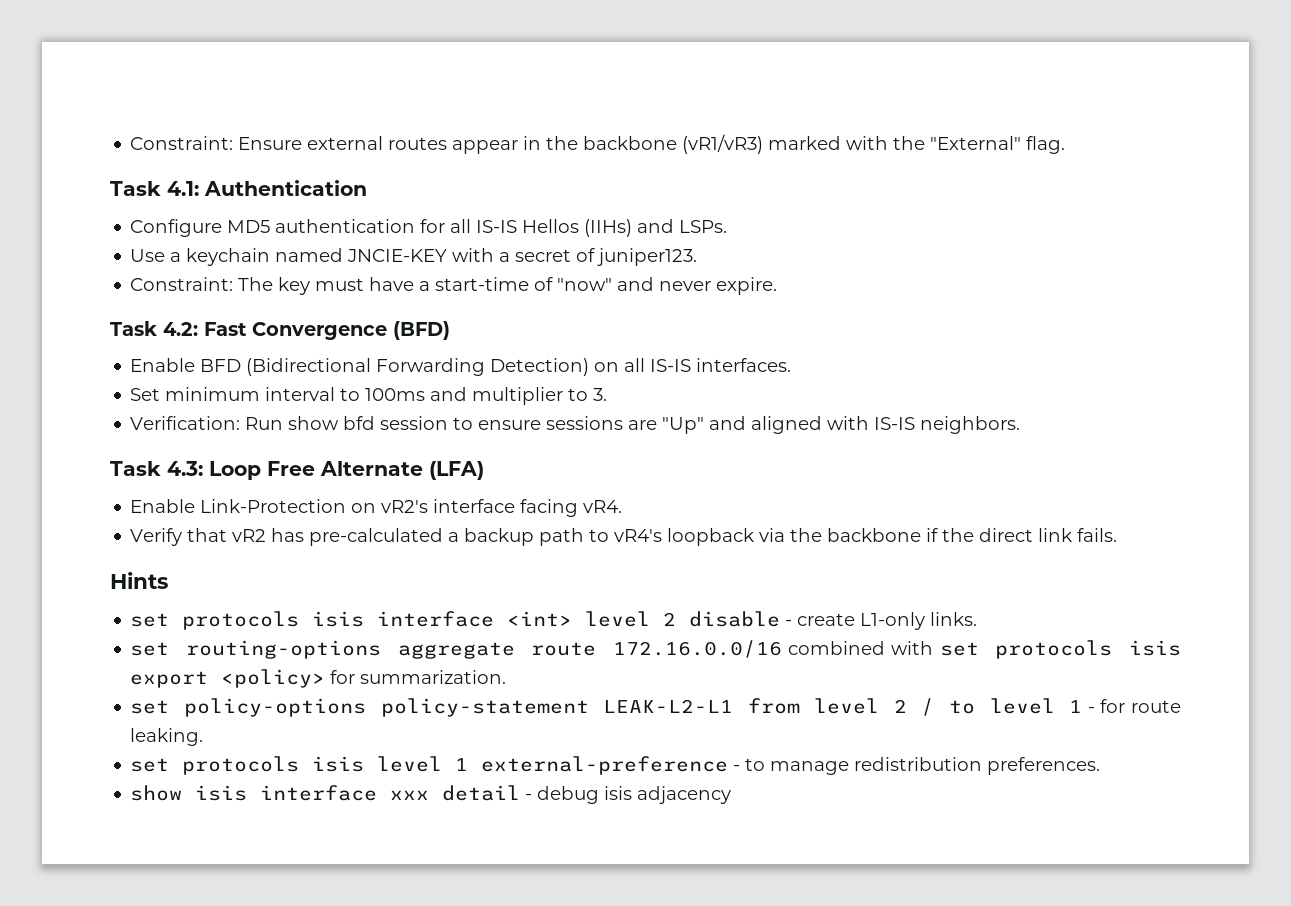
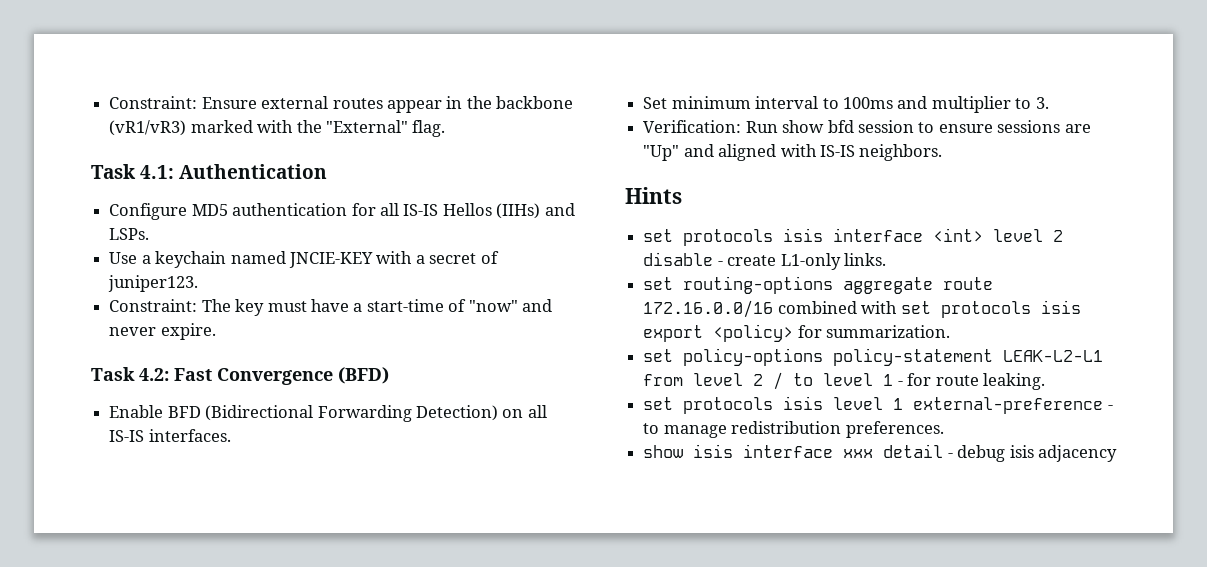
[110,461,484,480] [130,499,623,517] [130,528,1118,546] // Task 4.3: Loop Free Alternate (LFA) // Enable Link-Protection on vR2's interface facing vR4. // Verify that vR2 has pre-calculated a backup path to vR4's loopback via the backbone if the direct link fails. -> (943, 152) none

